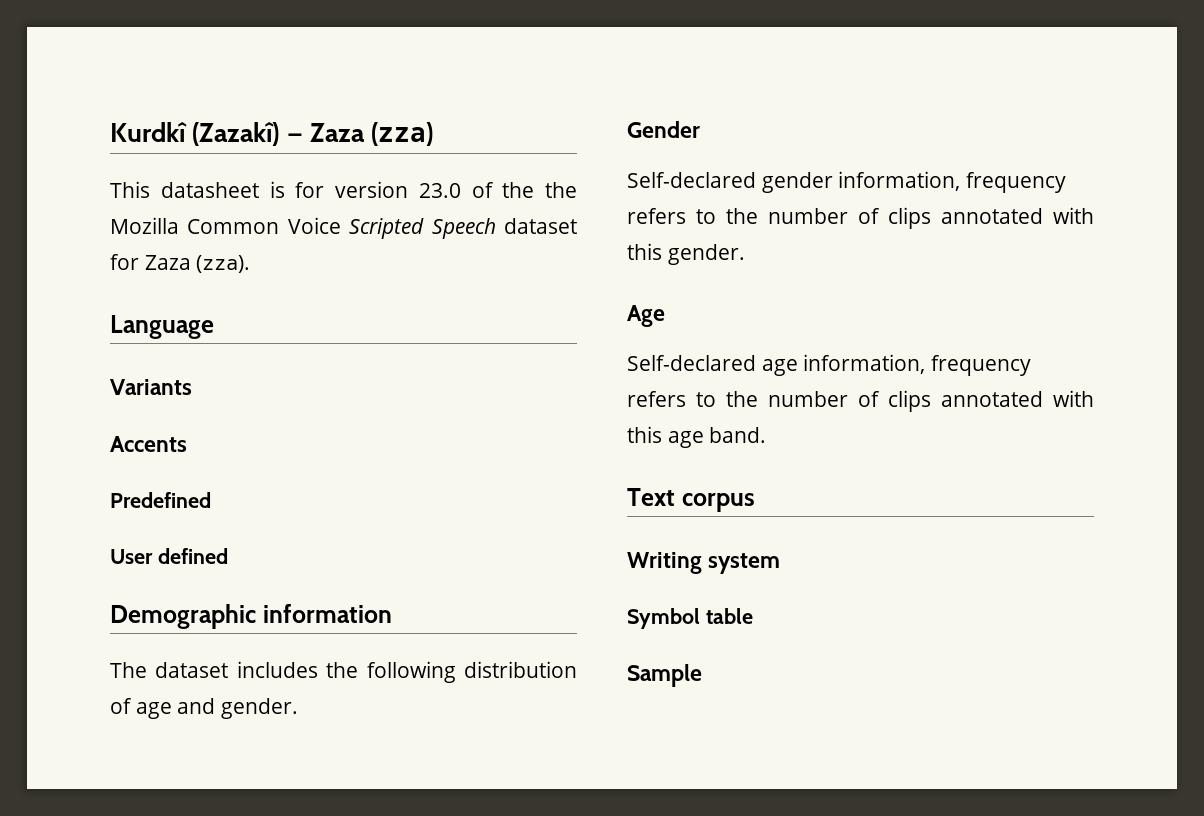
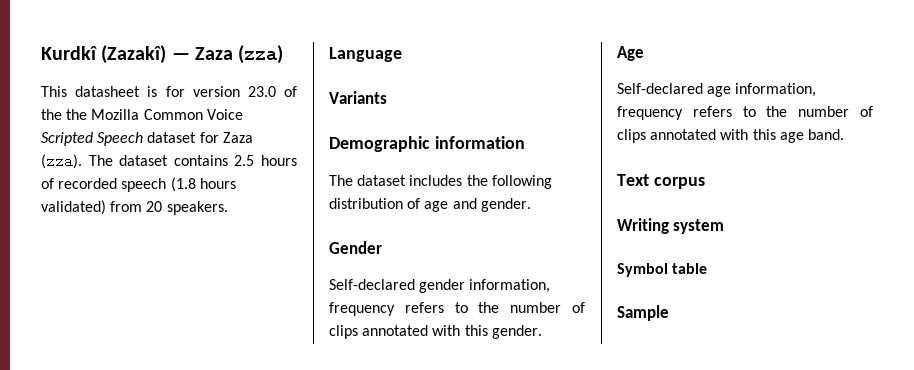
[110,315,214,339] [110,379,192,395] [110,436,187,452] [110,492,211,508] [110,548,228,564] // Language // Variants // Accents // Predefined // User defined -> [88,155,297,166] [41,177,236,192] [41,200,228,215] [329,47,402,62] [329,91,387,104] The dataset contains 2.5 hours of recorded speech (1.8 hours validated) from 20 speakers. // Language // Variants

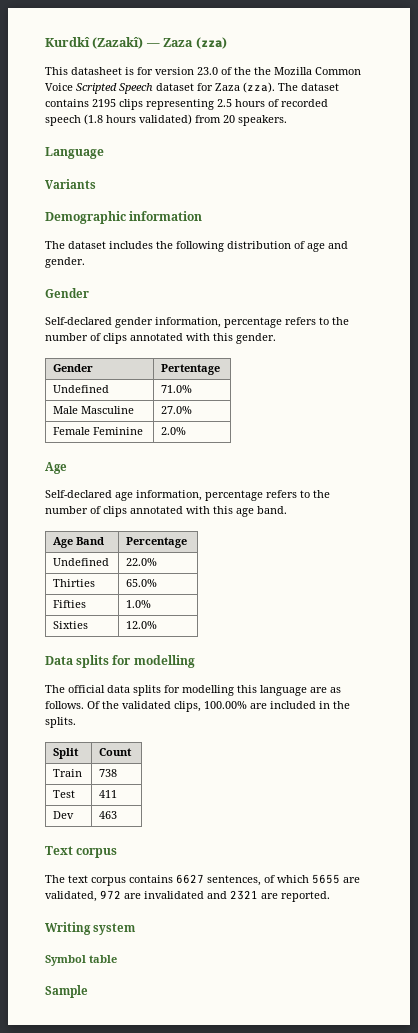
(228, 160) none -> [92,99,214,110] 2195 clips representing
[329,302,395,316] frequency -> [224,317,282,328] percentage
(542, 332) none -> [53,364,94,372] [161,364,221,375] [53,385,110,393] [161,385,193,393] [53,406,135,414] [161,406,193,414] [53,427,144,435] [161,427,187,435] // Gender | Pertentage // Undefined | 71.0% // Male Masculine | 27.0% // Female Feminine | 2.0%
[617,106,683,120] frequency -> [205,490,263,501] percentage
[617,174,705,189] // Text corpus -> [53,537,105,548] [126,537,188,548] [53,558,110,566] [126,558,158,566] [53,579,96,587] [126,579,158,587] [53,600,87,608] [126,600,152,608] [53,621,89,629] [126,621,158,629] [45,655,195,668] [45,685,341,696] [45,701,350,712] [45,717,76,728] [53,748,80,759] [99,748,133,756] [53,769,83,777] [99,769,118,777] [53,790,76,798] [99,790,118,798] [53,811,75,819] [99,811,118,819] [45,846,118,858] [45,874,360,886] [45,890,330,902] // Age Band | Percentage // Undefined | 22.0% // Thirties | 65.0% // Fifties | 1.0% // Sixties | 12.0% // Data splits for modelling // The official data splits for modelling this language are as follows. Of the validated clips, 100.00% are included in the splits. // Split | Count // Train | 738 // Test | 411 // Dev | 463 // Text corpus // The text corpus contains 6627 sentences, of which 5655 are validated, 972 are invalidated and 2321 are reported.

